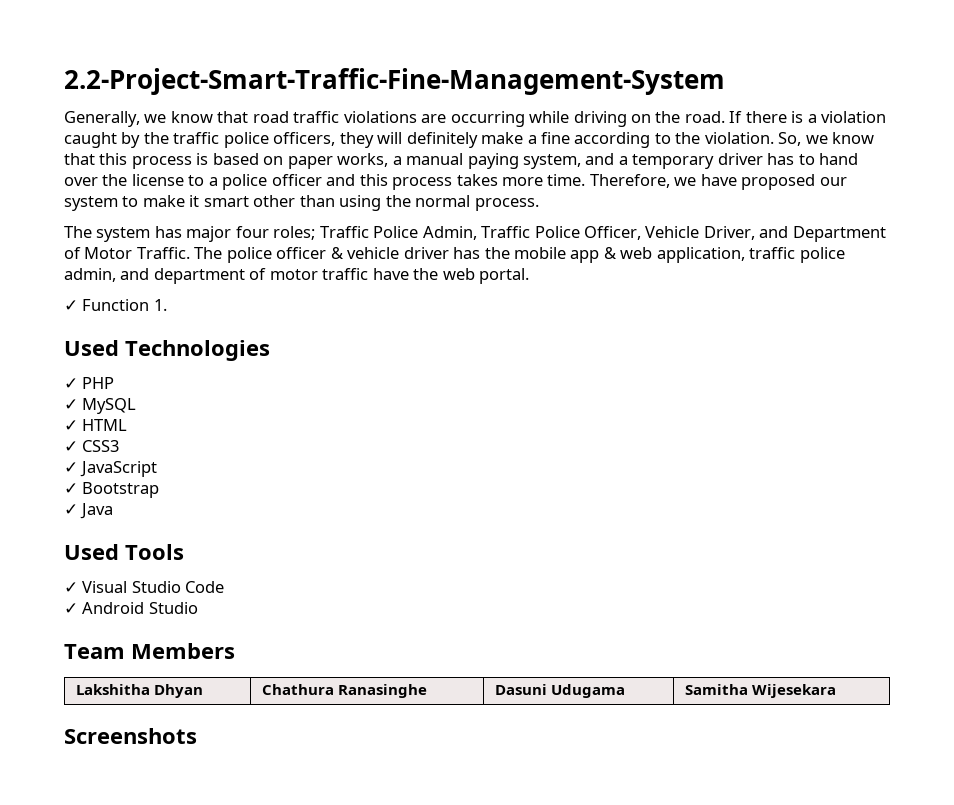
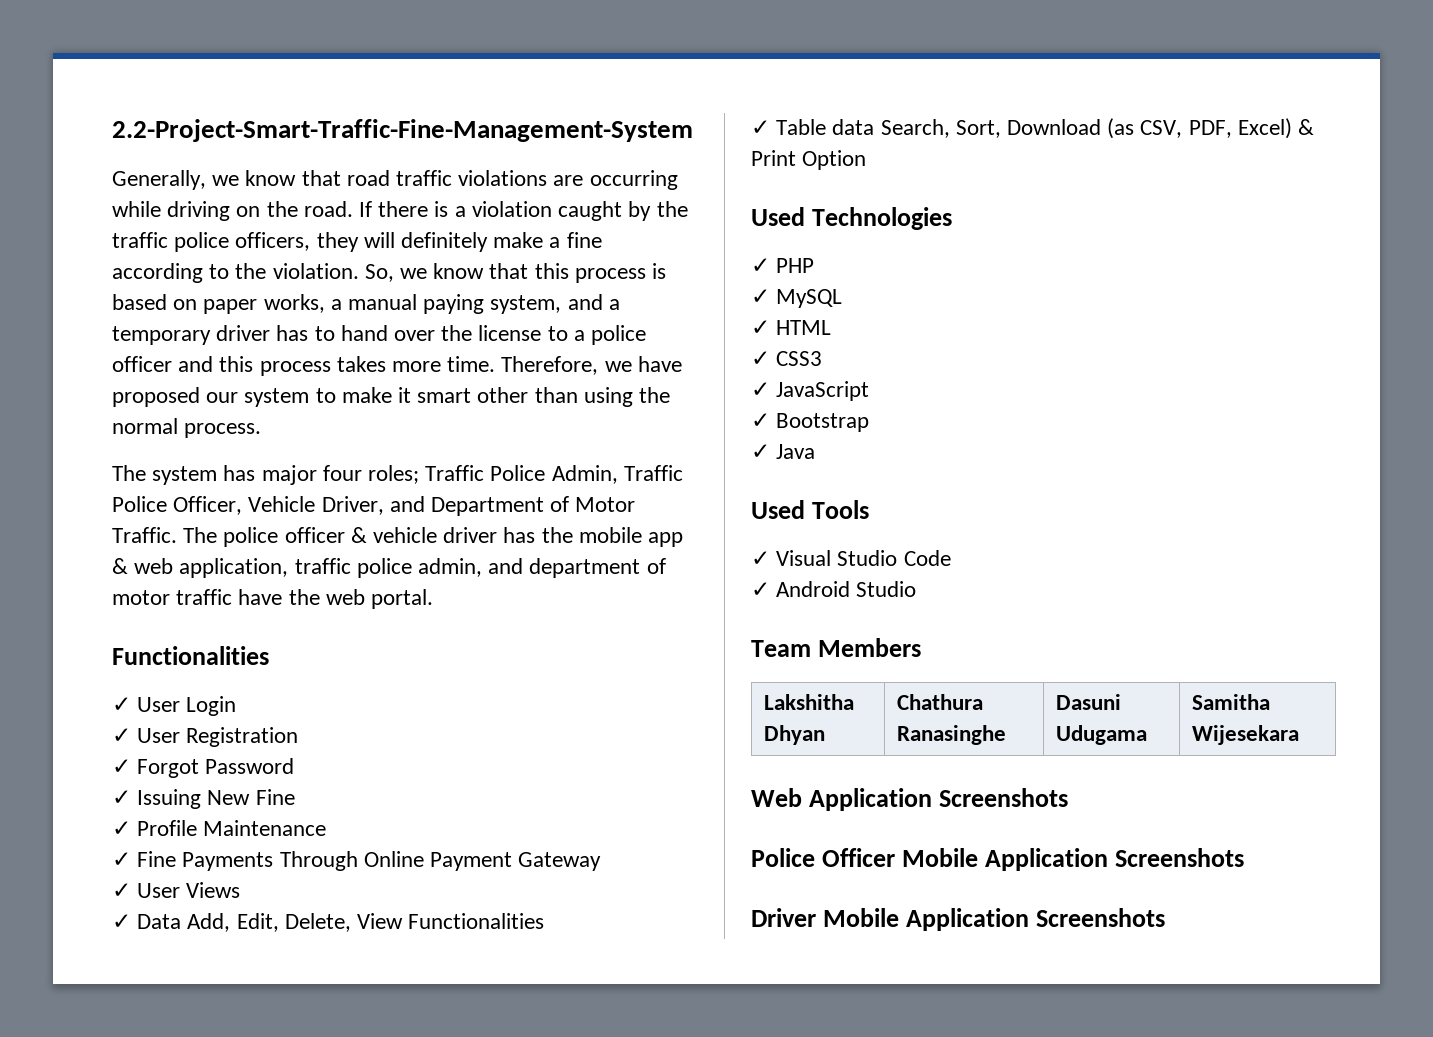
[64,299,167,311] // ✓ Function 1. -> [112,646,269,665] [112,696,237,716] [112,727,299,747] [112,758,295,778] [112,789,295,809] [112,820,327,836] [112,851,602,871] [112,882,241,898] [112,913,545,932] [751,118,1315,139] [751,150,867,170] // Functionalities // ✓ User Login // ✓ User Registration // ✓ Forgot Password // ✓ Issuing New Fine // ✓ Profile Maintenance // ✓ Fine Payments Through Online Payment Gateway // ✓ User Views // ✓ Data Add, Edit, Delete, View Functionalities // ✓ Table data Search, Sort, Download (as CSV, PDF, Excel) & Print Option
[64,728,197,744] Screenshots -> [751,788,1068,811] [751,848,1244,871] [751,908,1165,931] Web Application Screenshots // Police Officer Mobile Application Screenshots // Driver Mobile Application Screenshots

